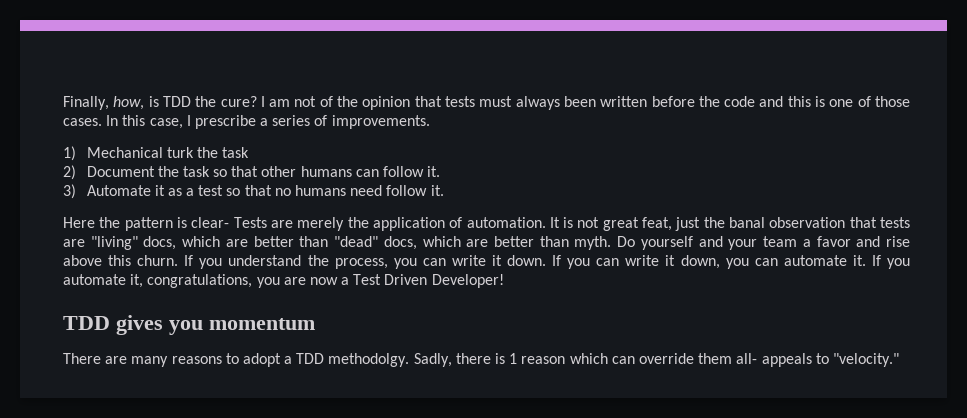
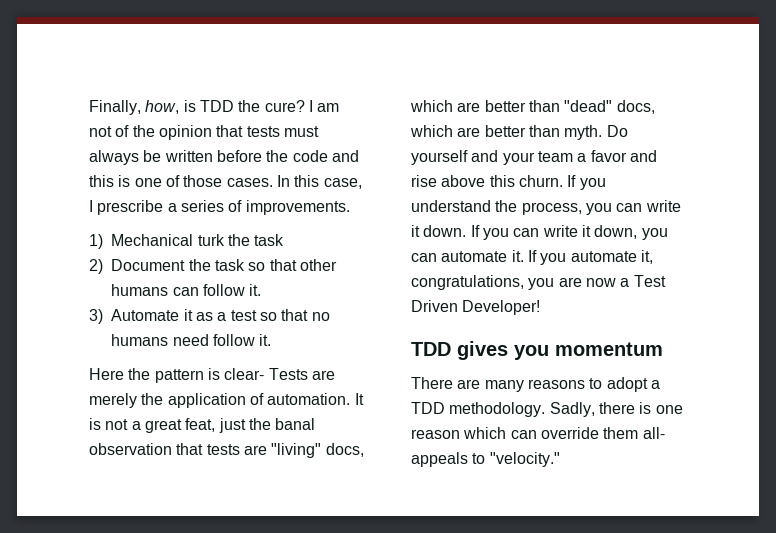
[563,96,596,107] been -> [143,150,162,162] be
(600, 222) none -> [131,421,141,430] a
[328,353,410,367] methodolgy. -> [449,402,546,417] methodology.
[509,353,518,364] 1 -> [655,405,683,414] one

